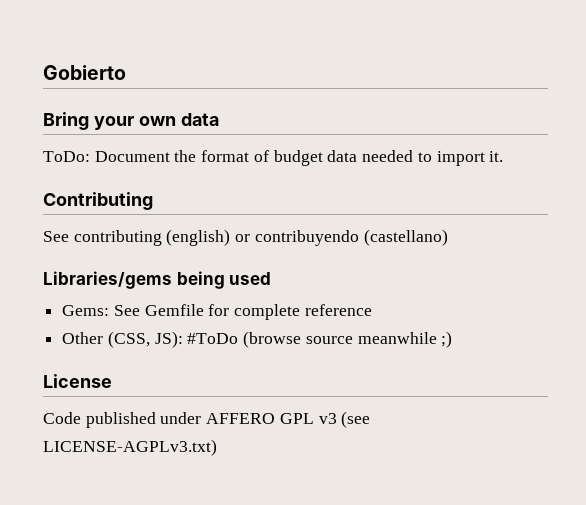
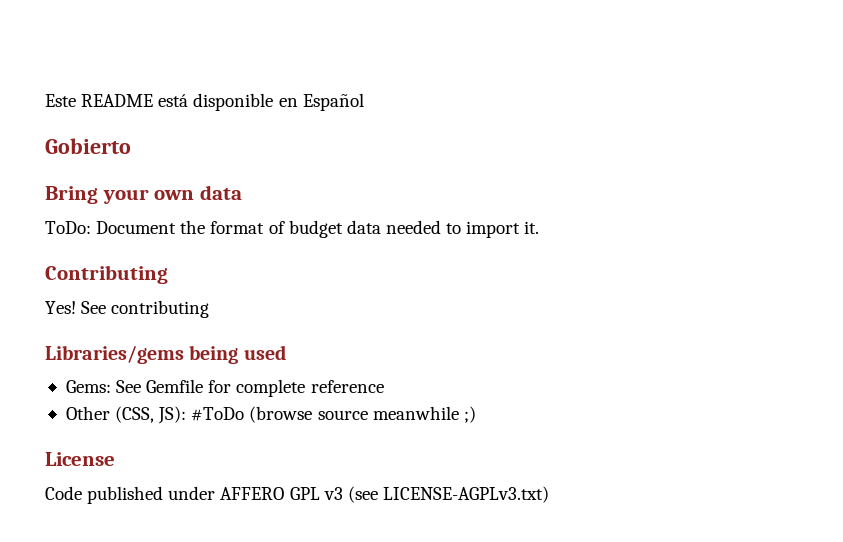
(43, 72) none -> [45,93,364,111] Este README está disponible en Español //
(153, 201) none -> [45,301,76,314] Yes!
[166,229,448,246] (english) or contribuyendo (castellano) -> (210, 309) none

